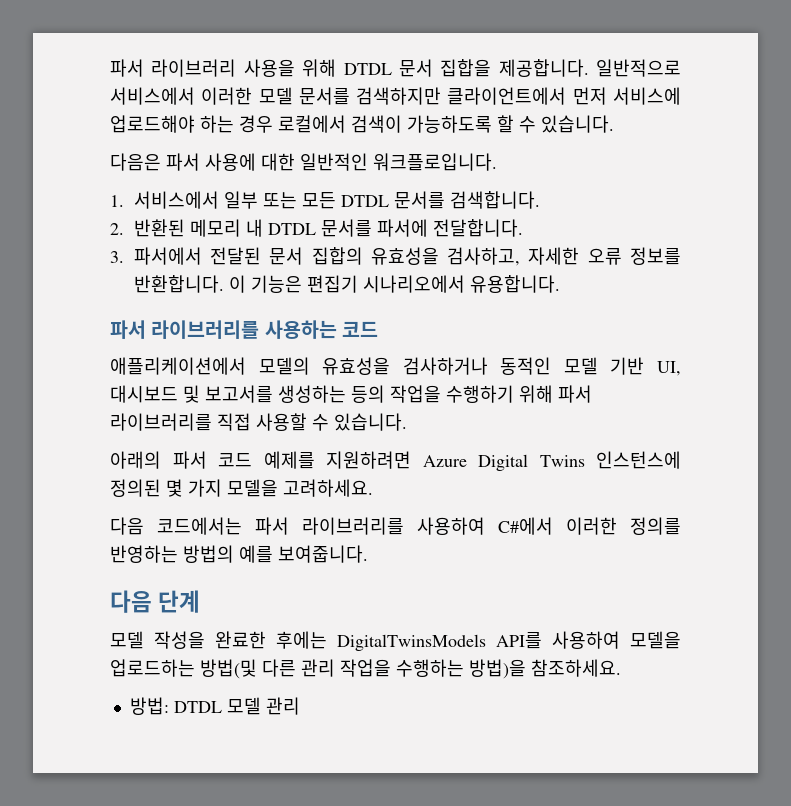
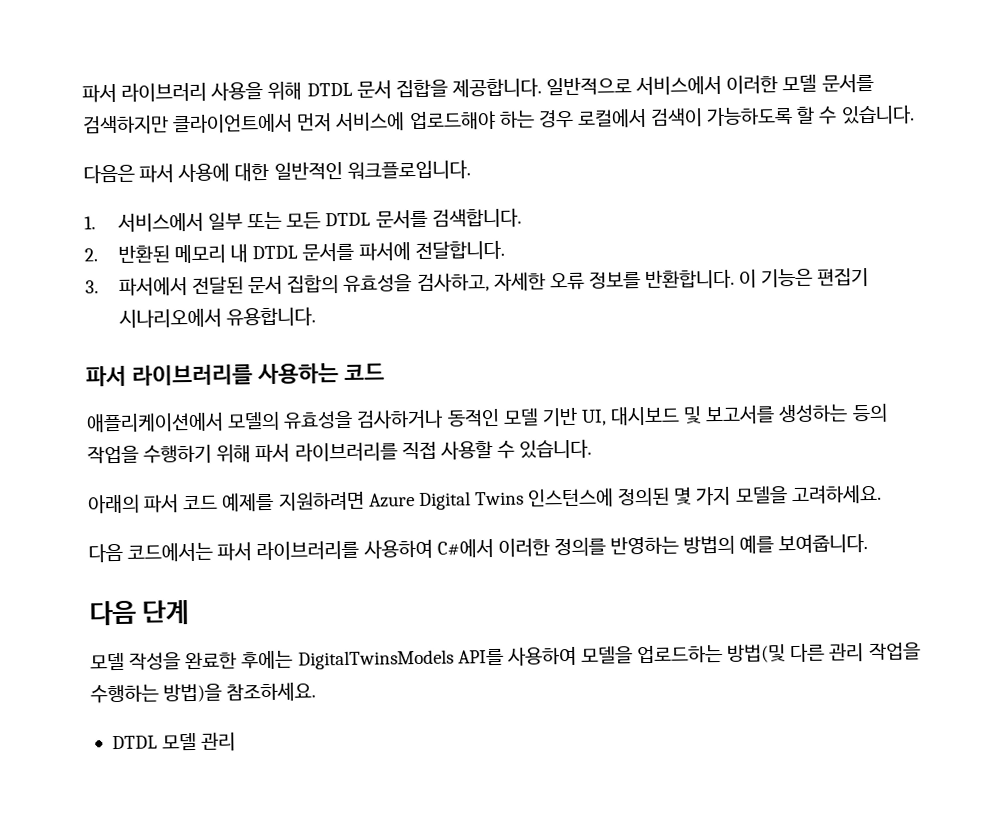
[129,697,169,715] 방법: -> (317, 692) none

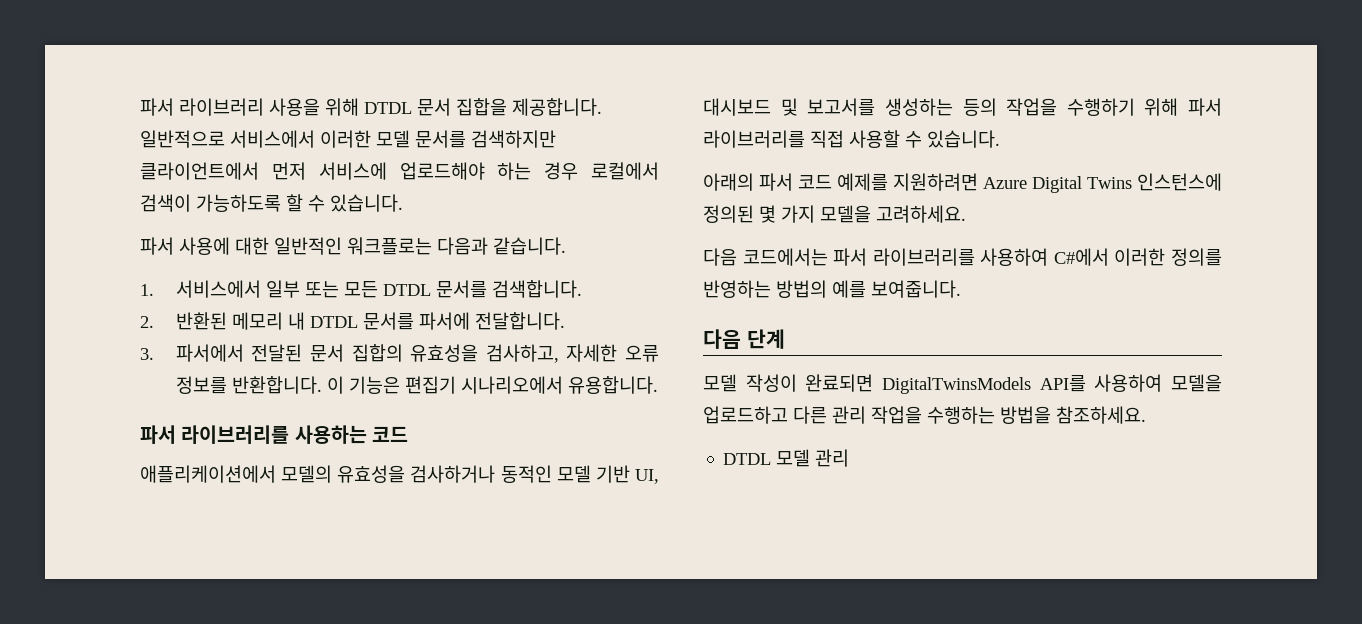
[83,164,135,184] 다음은 -> (403, 203) none
[346,160,471,180] 워크플로입니다. -> [347,237,566,255] 워크플로는 다음과 같습니다.
[129,650,294,670] 작성을 완료한 후에는 -> [745,374,874,392] 작성이 완료되면
[637,644,787,664] 업로드하는 방법(및 -> [703,406,788,424] 업로드하고
[163,683,223,703] 방법)을 -> [1000,406,1051,424] 방법을

